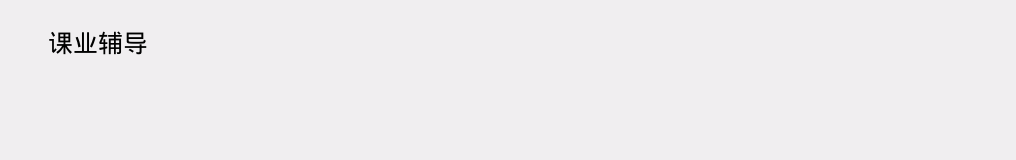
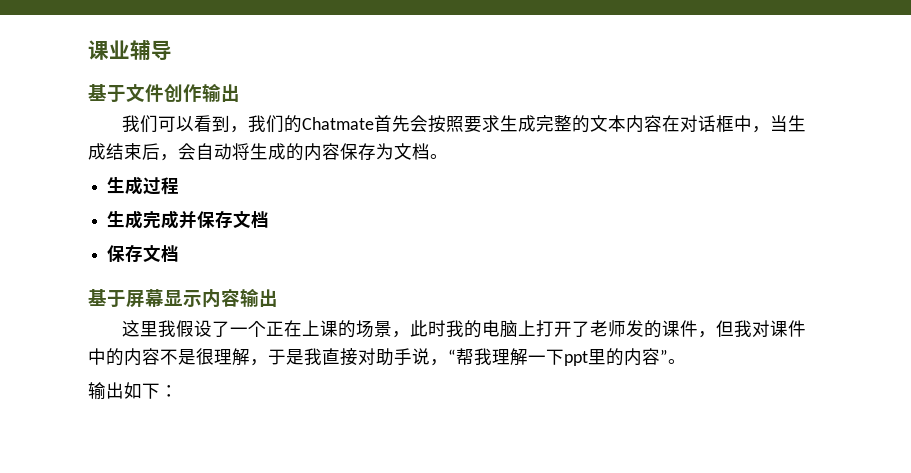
(148, 43) none -> [88,83,240,102] [122,115,807,133] [88,143,448,161] [107,176,180,195] [107,210,270,229] [107,244,180,263] [88,288,278,308] [122,320,807,338] [88,348,686,366] [88,382,178,400] // 基于文件创作输出 // 我们可以看到，我们的Chatmate首先会按照要求生成完整的文本内容在对话框中，当生成结束后，会自动将生成的内容保存为文档。 // 生成过程 // 生成完成并保存文档 // 保存文档 // 基于屏幕显示内容输出 // 这里我假设了一个正在上课的场景，此时我的电脑上打开了老师发的课件，但我对课件中的内容不是很理解，于是我直接对助手说，“帮我理解一下ppt里的内容”。 // 输出如下：

